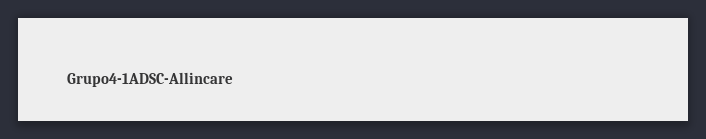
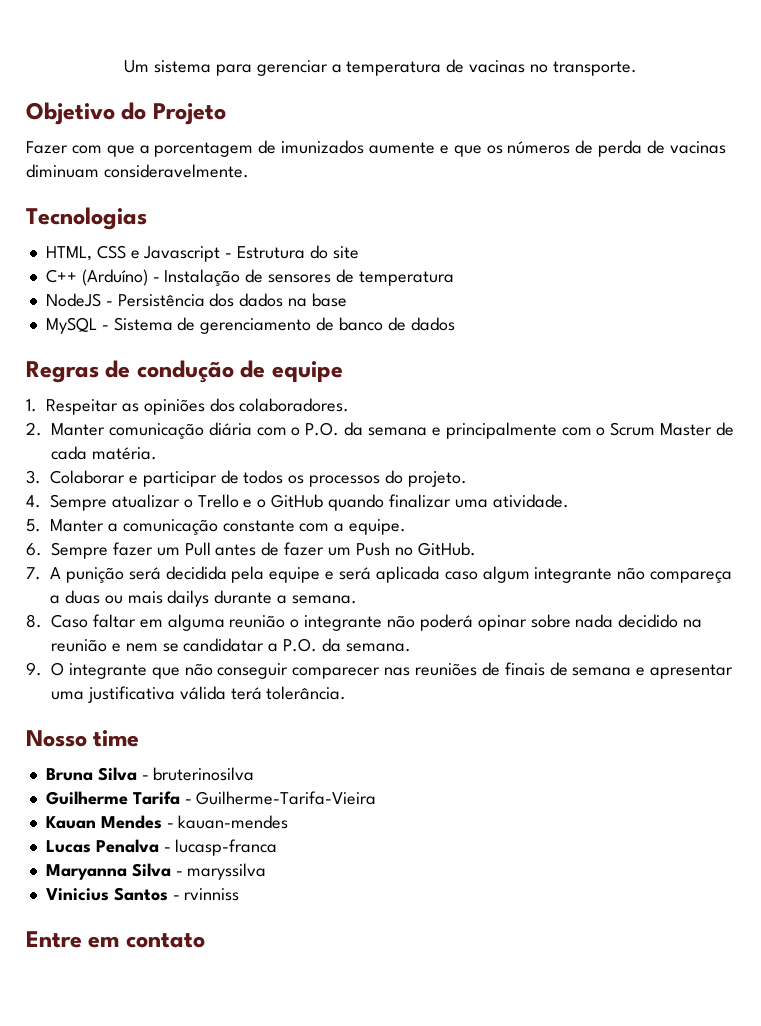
[67,72,233,87] Grupo4-1ADSC-Allincare -> [124,59,637,76] [26,102,226,125] [26,140,726,157] [26,164,249,178] [26,207,147,230] [45,245,359,262] [45,269,454,286] [45,293,347,307] [45,317,455,334] [26,360,343,383] [26,398,350,415] [26,422,735,439] [51,446,157,460] [26,470,467,487] [26,494,569,511] [26,519,407,535] [26,542,476,559] [26,566,733,583] [50,590,358,607] [26,614,703,631] [51,638,411,652] [26,662,734,679] [51,686,347,703] [26,730,140,747] [45,767,255,781] [45,791,377,805] [45,815,289,829] [45,839,278,856] [45,863,267,880] [45,887,240,901] [26,931,205,948] Um sistema para gerenciar a temperatura de vacinas no transporte. // Objetivo do Projeto // Fazer com que a porcentagem de imunizados aumente e que os números de perda de vacinas diminuam consideravelmente. // Tecnologias // HTML, CSS e Javascript - Estrutura do site // C++ (Arduíno) - Instalação de sensores de temperatura // NodeJS - Persistência dos dados na base // MySQL - Sistema de gerenciamento de banco de dados // Regras de condução de equipe // 1. Respeitar as opiniões dos colaboradores. // 2. Manter comunicação diária com o P.O. da semana e principalmente com o Scrum Master de cada matéria. // 3. Colaborar e participar de todos os processos do projeto. // 4. Sempre atualizar o Trello e o GitHub quando finalizar uma atividade. // 5. Manter a comunicação constante com a equipe. // 6. Sempre fazer um Pull antes de fazer um Push no GitHub. // 7. A punição será decidida pela equipe e será aplicada caso algum integrante não compareça a duas ou mais dailys durante a semana. // 8. Caso faltar em alguma reunião o integrante não poderá opinar sobre nada decidido na reunião e nem se candidatar a P.O. da semana. // 9. O integrante que não conseguir comparecer nas reuniões de finais de semana e apresentar uma justificativa válida terá tolerância. // Nosso time // Bruna Silva - bruterinosilva // Guilherme Tarifa - Guilherme-Tarifa-Vieira // Kauan Mendes - kauan-mendes // Lucas Penalva - lucasp-franca // Maryanna Silva - maryssilva // Vinicius Santos - rvinniss // Entre em contato

